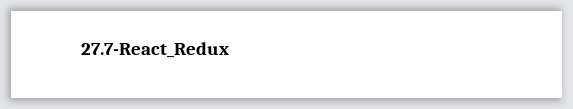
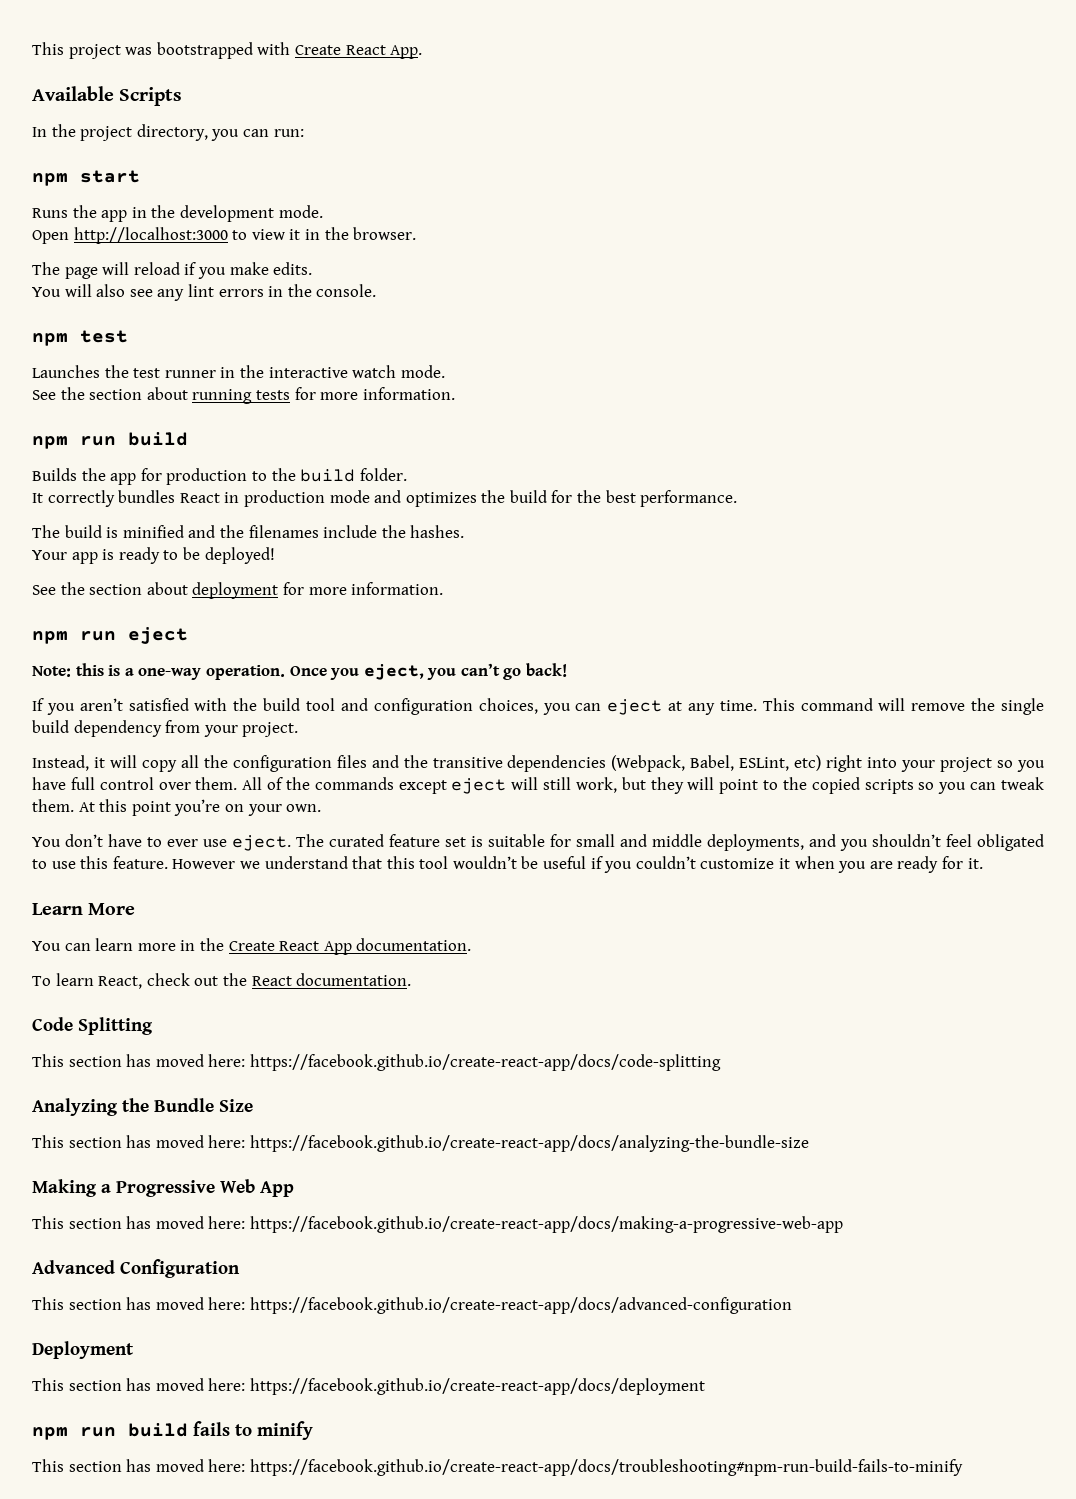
[81,42,229,58] 27.7-React_Redux -> [32,42,423,59] [32,86,183,106] [32,124,304,141] [32,170,140,186] [32,205,323,222] [32,227,417,244] [32,262,313,279] [32,284,377,301] [32,330,128,346] [32,365,445,378] [32,387,455,404] [32,432,188,449] [32,468,407,485] [32,490,738,507] [32,525,465,538] [32,547,275,564] [32,582,444,599] [32,627,188,644] [32,663,568,680] [32,698,1044,715] [32,720,299,737] [32,755,1046,772] [32,777,1045,794] [32,799,322,816] [32,834,1044,851] [32,856,983,873] [32,903,136,915] [32,938,472,955] [32,973,412,989] [32,1017,153,1035] [32,1054,721,1071] [32,1098,253,1116] [32,1135,809,1152] [32,1179,294,1197] [32,1216,843,1233] [32,1259,240,1278] [32,1297,792,1314] [32,1341,134,1359] [32,1378,705,1395] [32,1421,313,1440] [32,1459,963,1476] This project was bootstrapped with Create React App. // Available Scripts // In the project directory, you can run: // npm start // Runs the app in the development mode. // Open http://localhost:3000 to view it in the browser. // The page will reload if you make edits. // You will also see any lint errors in the console. // npm test // Launches the test runner in the interactive watch mode. // See the section about running tests for more information. // npm run build // Builds the app for production to the build folder. // It correctly bundles React in production mode and optimizes the build for the best performance. // The build is minified and the filenames include the hashes. // Your app is ready to be deployed! // See the section about deployment for more information. // npm run eject // Note: this is a one-way operation. Once you eject, you can’t go back! // If you aren’t satisfied with the build tool and configuration choices, you can eject at any time. This command will remove the single build dependency from your project. // Instead, it will copy all the configuration files and the transitive dependencies (Webpack, Babel, ESLint, etc) right into your project so you have full control over them. All of the commands except eject will still work, but they will point to the copied scripts so you can tweak them. At this point you’re on your own. // You don’t have to ever use eject. The curated feature set is suitable for small and middle deployments, and you shouldn’t feel obligated to use this feature. However we understand that this tool wouldn’t be useful if you couldn’t customize it when you are ready for it. // Learn More // You can learn more in the Create React App documentation. // To learn React, check out the React documentation. // Code Splitting // This section has moved here: https://facebook.github.io/create-react-app/docs/code-splitting // Analyzing the Bundle Size // This section has moved here: https://facebook.github.io/create-react-app/docs/analyzing-the-bundle-size // Making a Progressive Web App // This section has moved here: https://facebook.github.io/create-react-app/docs/making-a-progressive-web-app // Advanced Configuration // This section has moved here: https://facebook.github.io/create-react-app/docs/advanced-configuration // Deployment // This section has moved here: https://facebook.github.io/create-react-app/docs/deployment // npm run build fails to minify // This section has moved here: https://facebook.github.io/create-react-app/docs/troubleshooting#npm-run-build-fails-to-minify

